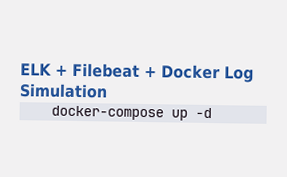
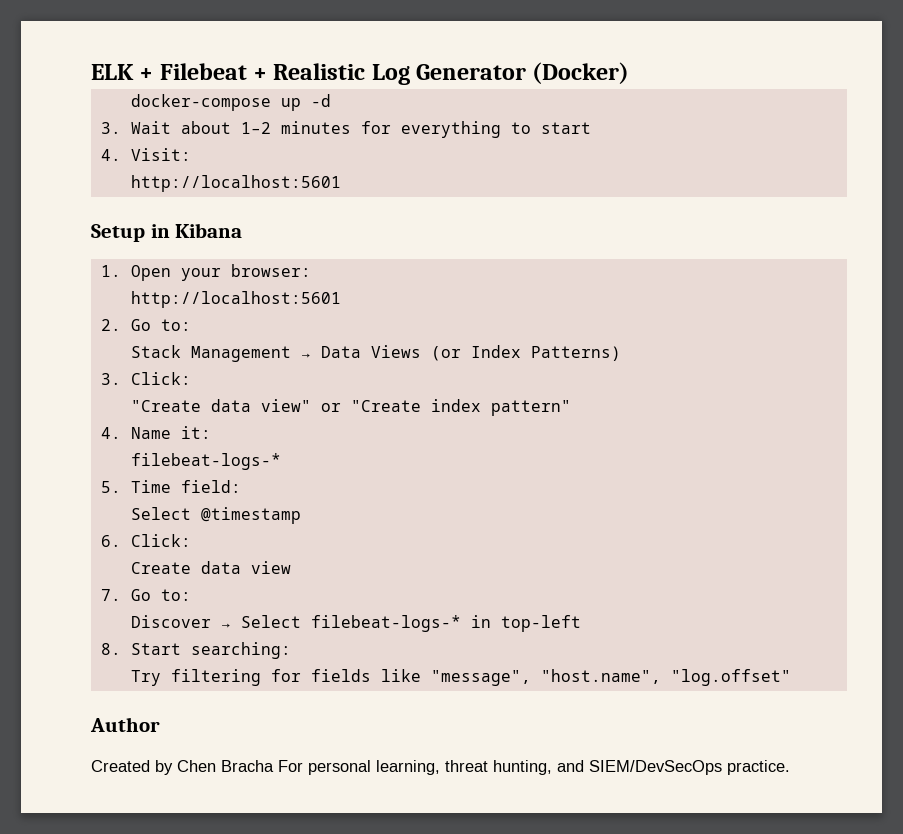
[161,64,254,83] [19,83,108,99] Docker Log Simulation -> [273,62,630,85] Realistic Log Generator (Docker)
(213, 113) none -> [100,121,591,138] [100,148,191,161] [130,175,341,192] [91,223,243,242] [100,264,311,281] [130,291,341,308] [100,319,191,331] [130,345,621,362] [100,372,191,385] [130,399,571,416] [100,426,211,439] [130,453,281,470] [100,480,241,493] [130,507,301,524] [100,534,191,547] [130,561,291,574] [100,589,191,601] [130,615,581,632] [100,642,291,659] [130,669,791,686] [90,717,160,732] [91,760,790,775] // 3. Wait about 1–2 minutes for everything to start // 4. Visit: // http://localhost:5601 // Setup in Kibana // 1. Open your browser: // http://localhost:5601 // 2. Go to: // Stack Management → Data Views (or Index Patterns) // 3. Click: // "Create data view" or "Create index pattern" // 4. Name it: // filebeat-logs-* // 5. Time field: // Select @timestamp // 6. Click: // Create data view // 7. Go to: // Discover → Select filebeat-logs-* in top-left // 8. Start searching: // Try filtering for fields like "message", "host.name", "log.offset" // Author // Created by Chen Bracha For personal learning, threat hunting, and SIEM/DevSecOps practice.

